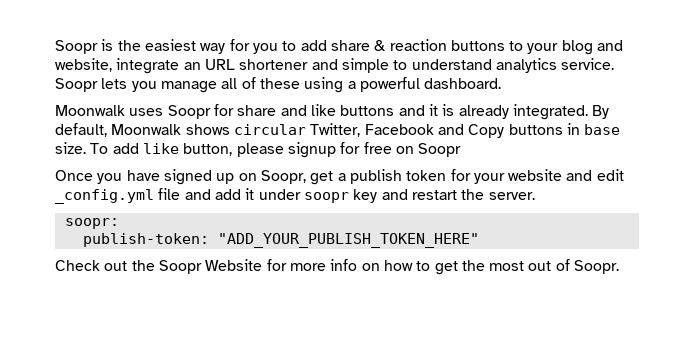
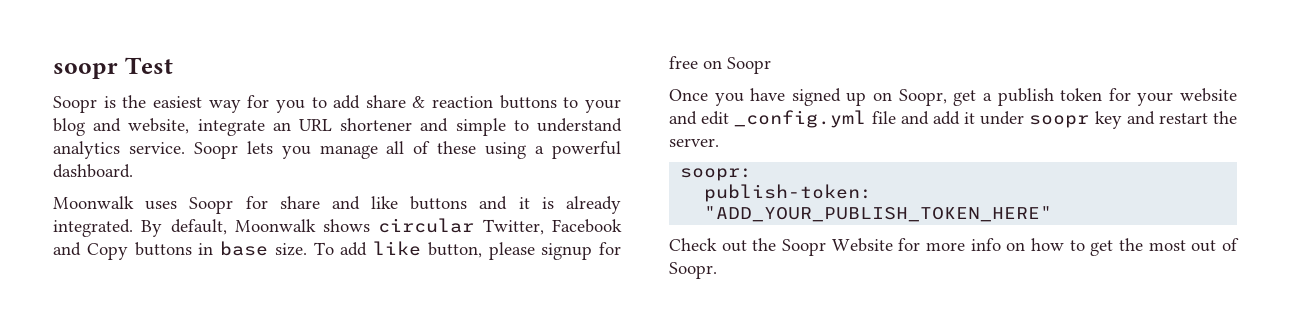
(55, 47) none -> [53,57,173,79] soopr Test //

